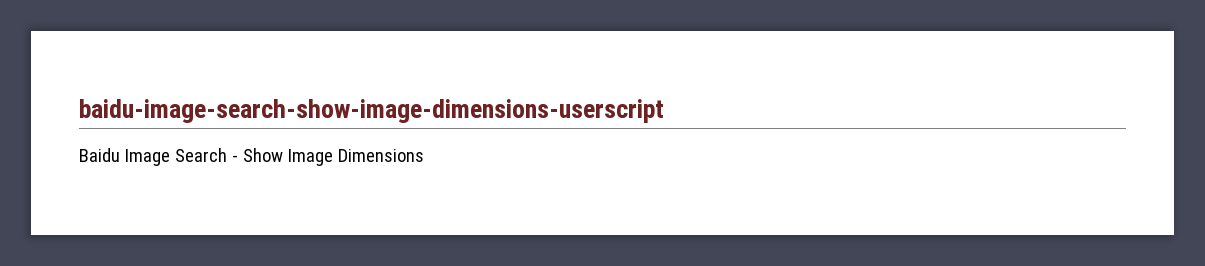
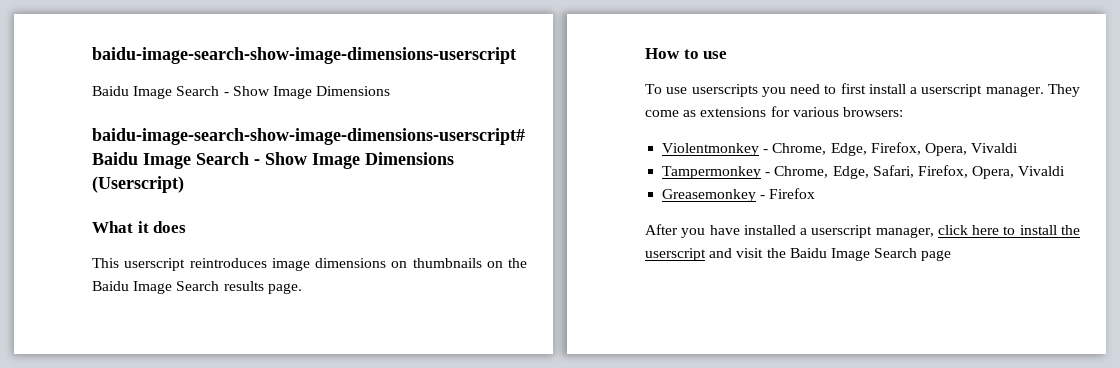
(424, 155) none -> [92,128,525,145] [92,152,454,169] [92,176,184,193] [92,221,187,233] [92,258,527,271] [92,281,302,294] [645,48,728,59] [645,83,1080,97] [645,106,903,117] [662,142,1019,156] [662,165,1066,179] [662,188,816,202] [645,224,1080,238] [645,248,952,261] // baidu-image-search-show-image-dimensions-userscript# Baidu Image Search - Show Image Dimensions (Userscript) // What it does // This userscript reintroduces image dimensions on thumbnails on the Baidu Image Search results page. // How to use // To use userscripts you need to first install a userscript manager. They come as extensions for various browsers: // Violentmonkey - Chrome, Edge, Firefox, Opera, Vivaldi // Tampermonkey - Chrome, Edge, Safari, Firefox, Opera, Vivaldi // Greasemonkey - Firefox // After you have installed a userscript manager, click here to install the userscript and visit the Baidu Image Search page

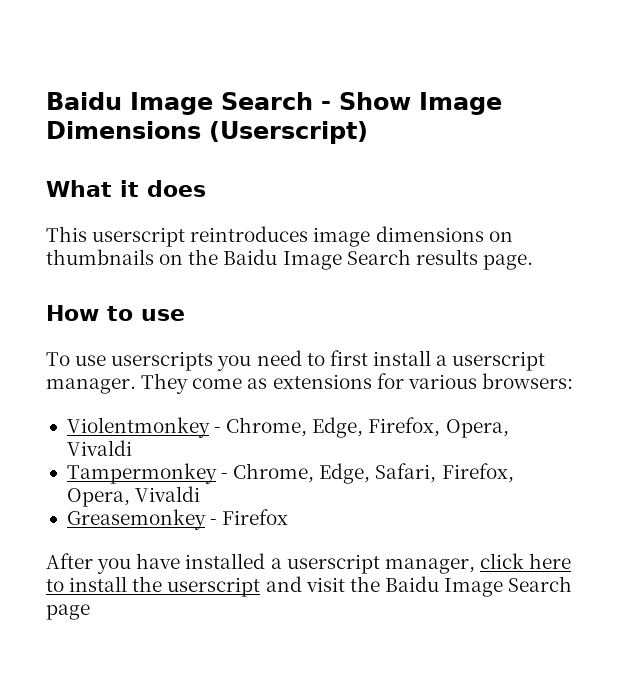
[92,47,516,64] [92,86,391,99] [92,128,525,145] baidu-image-search-show-image-dimensions-userscript // Baidu Image Search - Show Image Dimensions // baidu-image-search-show-image-dimensions-userscript# -> (46, 101) none

